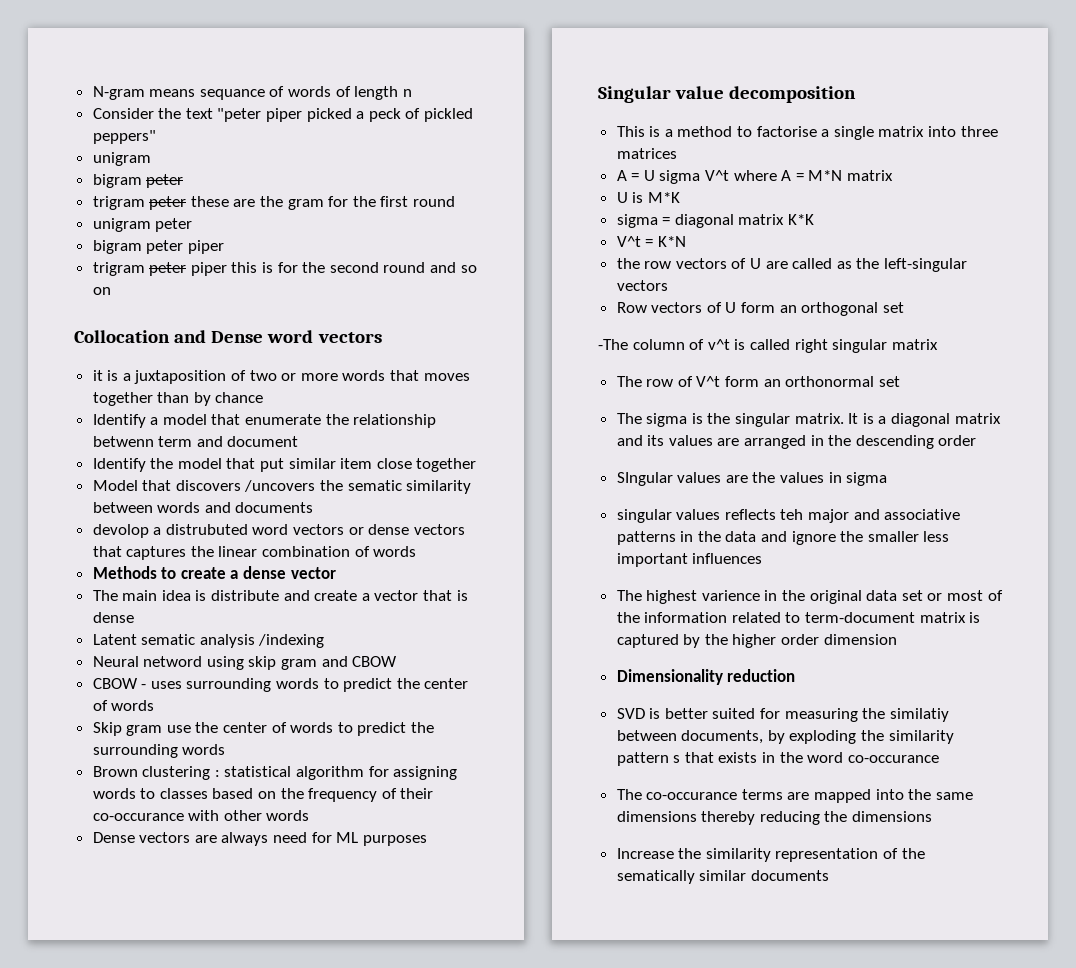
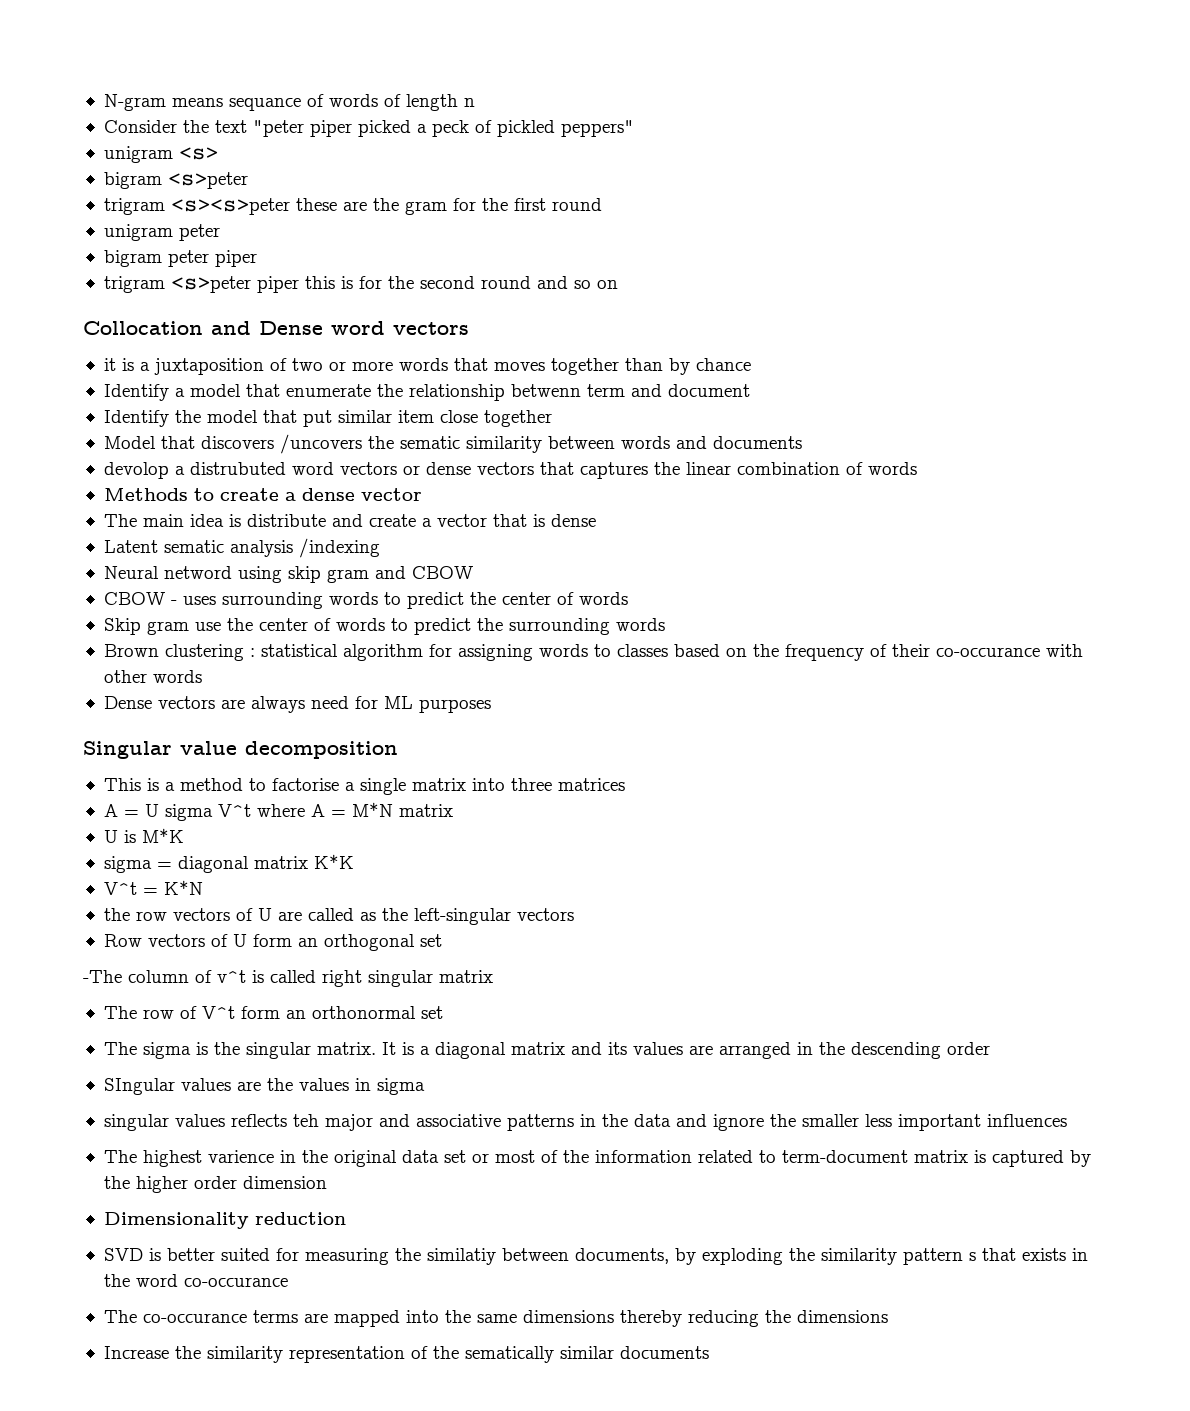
[92,174,184,188] [92,196,187,210] // bigram peter // trigram peter -> [178,147,218,160] [103,172,248,189] [103,198,290,215] <s> // bigram <s>peter // trigram <s><s>peter
[149,262,187,276] peter -> [170,276,251,293] <s>peter

